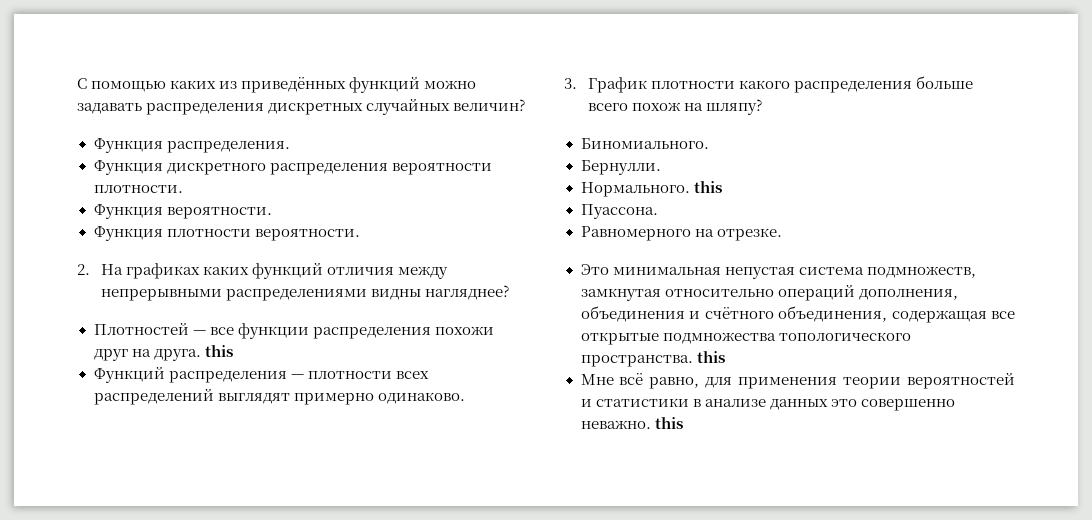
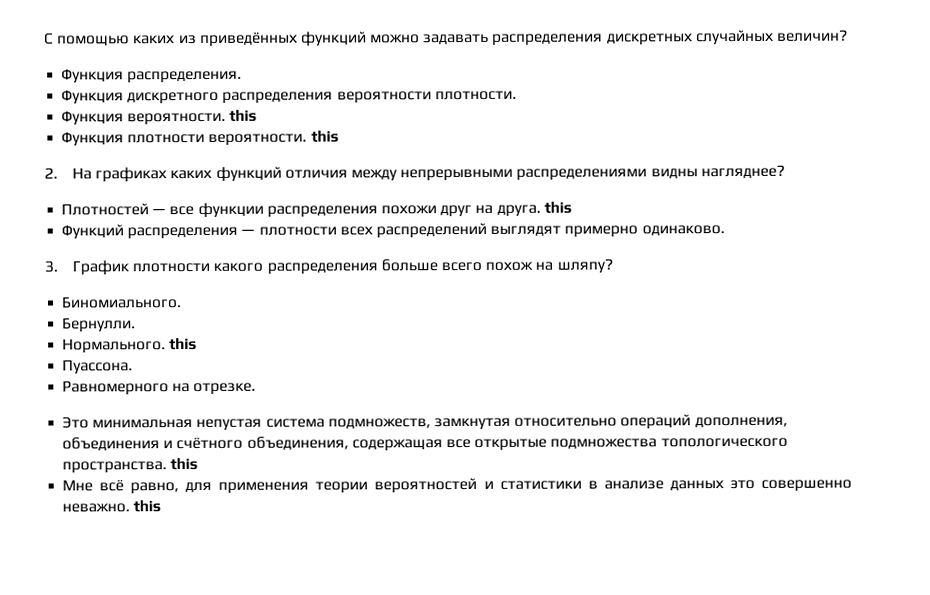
(272, 213) none -> [229,109,258,122] this
(360, 235) none -> [310,130,339,143] this

